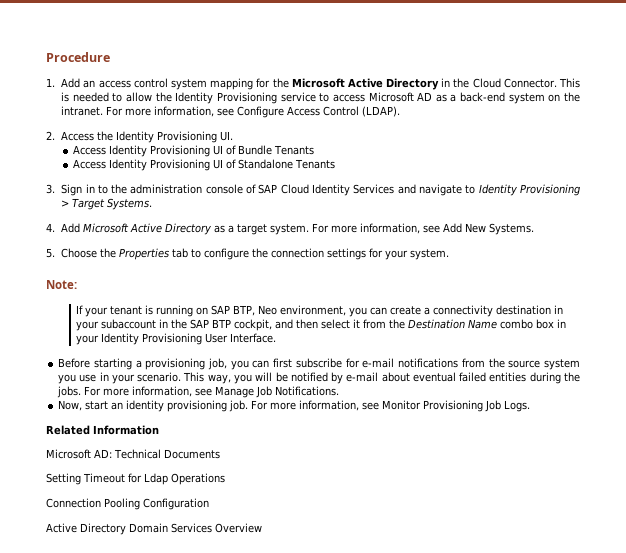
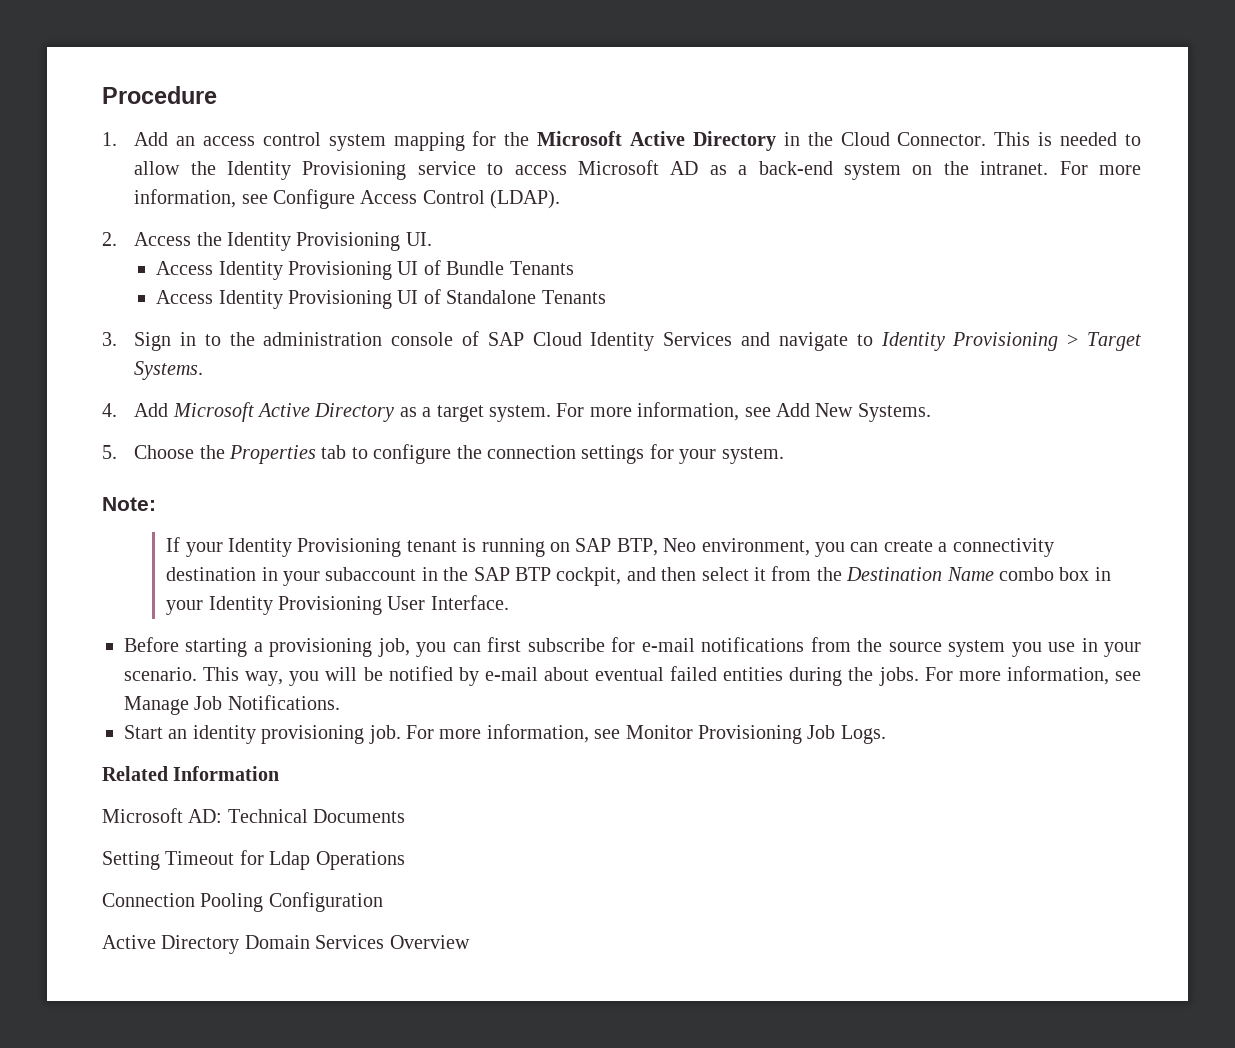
(109, 312) none -> [228,538,402,557] Identity Provisioning
[58,400,109,411] Now, start -> [124,725,163,739] Start

